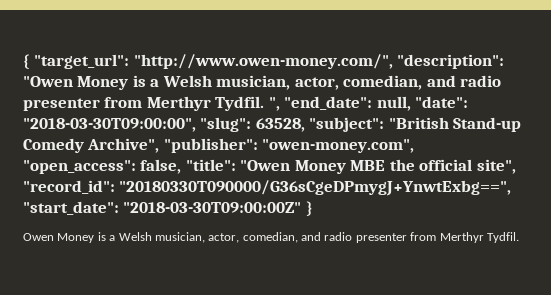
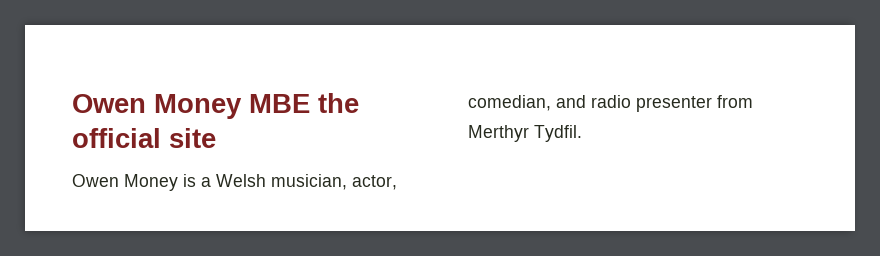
[23,54,505,69] [23,75,502,90] [23,96,469,111] [23,117,522,132] [23,138,415,153] [23,159,516,174] [23,180,512,196] [23,201,313,216] { "target_url": "http://www.owen-money.com/", "description": "Owen Money is a Welsh musician, actor, comedian, and radio presenter from Merthyr Tydfil. ", "end_date": null, "date": "2018-03-30T09:00:00", "slug": 63528, "subject": "British Stand-up Comedy Archive", "publisher": "owen-money.com", "open_access": false, "title": "Owen Money MBE the official site", "record_id": "20180330T090000/G36sCgeDPmygJ+YnwtExbg==", "start_date": "2018-03-30T09:00:00Z" } -> [72,93,359,119] [72,128,216,148] Owen Money MBE the official site

